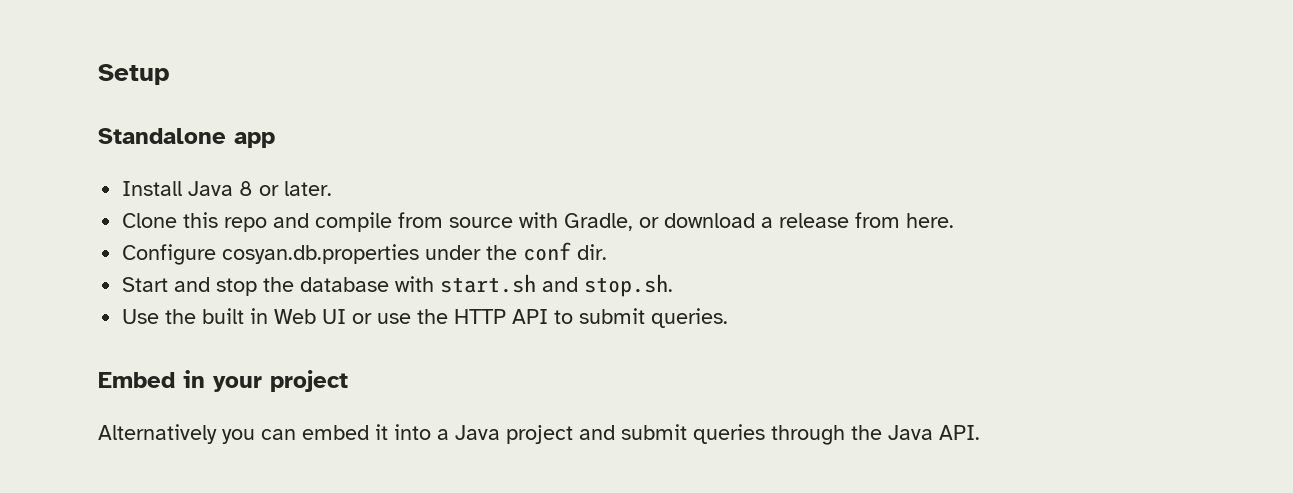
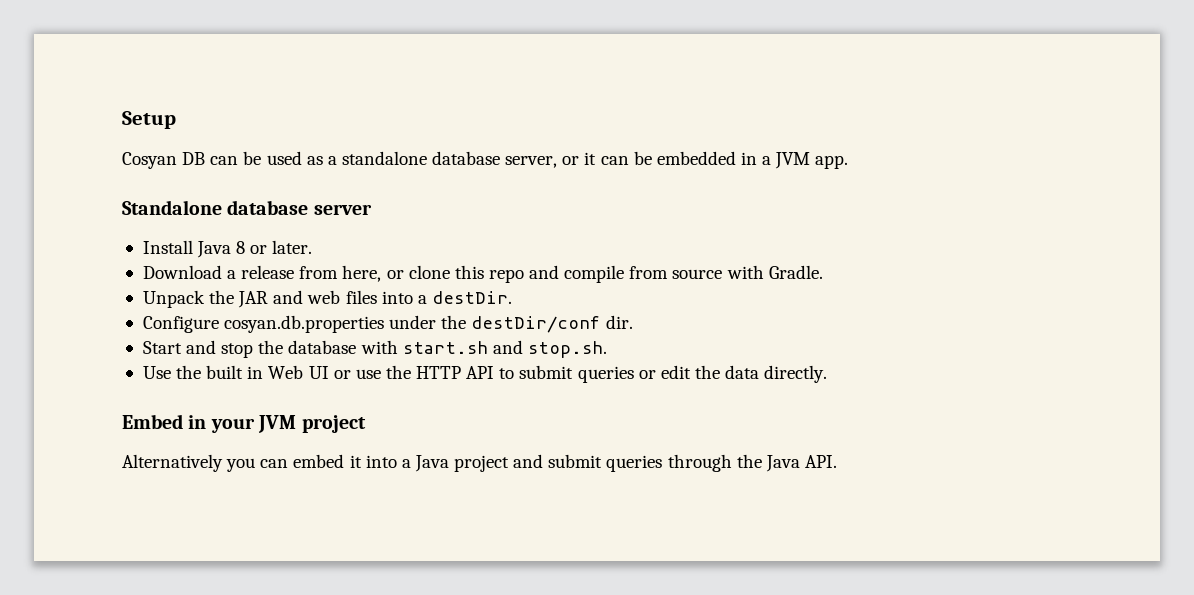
(170, 74) none -> [122,151,849,169] // Cosyan DB can be used as a standalone database server, or it can be embedded in a JVM app.
[234,132,275,148] app -> [227,200,372,215] database server
[122,213,178,228] Clone -> [142,265,450,282] Download a release from here, or clone
[564,212,955,231] Gradle, or download a release from here. -> [768,265,823,279] [142,290,512,308] Gradle. // Unpack the JAR and web files into a destDir.
[523,242,572,261] conf -> [471,316,601,333] destDir/conf
[651,308,729,328] queries. -> [577,365,828,383] queries or edit the data directly.
(262, 384) none -> [258,415,297,433] JVM

